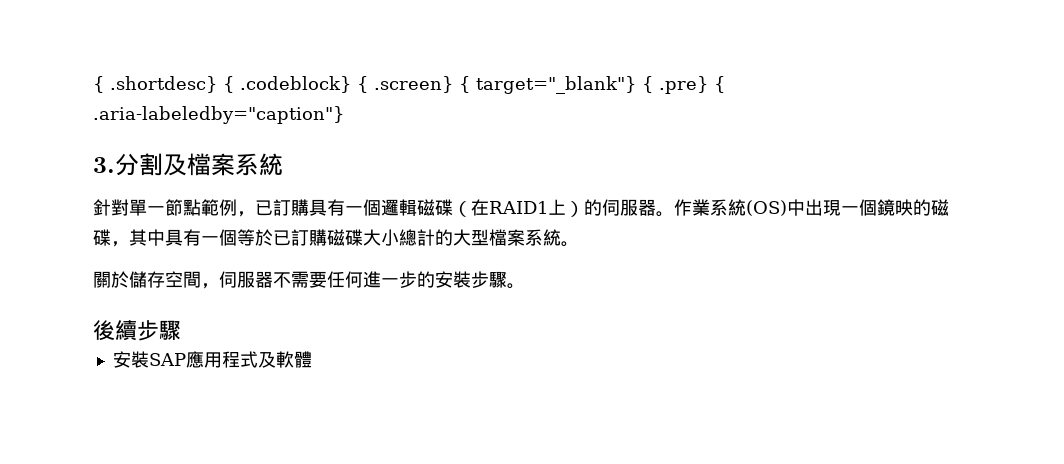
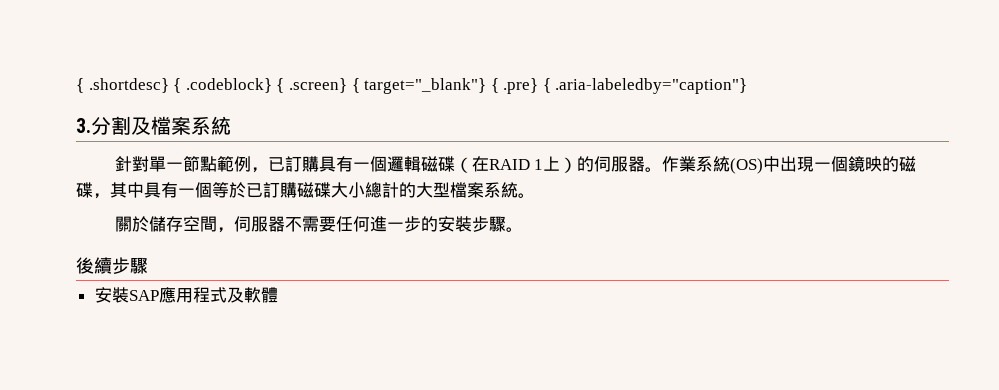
[489,201,548,214] RAID1 -> [488,159,544,170] RAID 1

